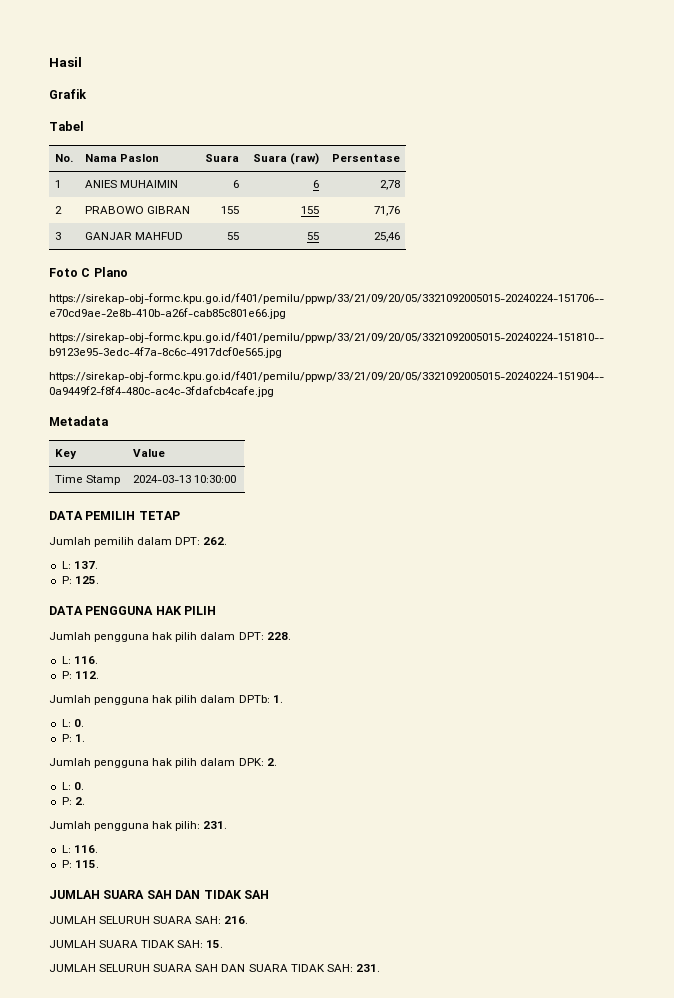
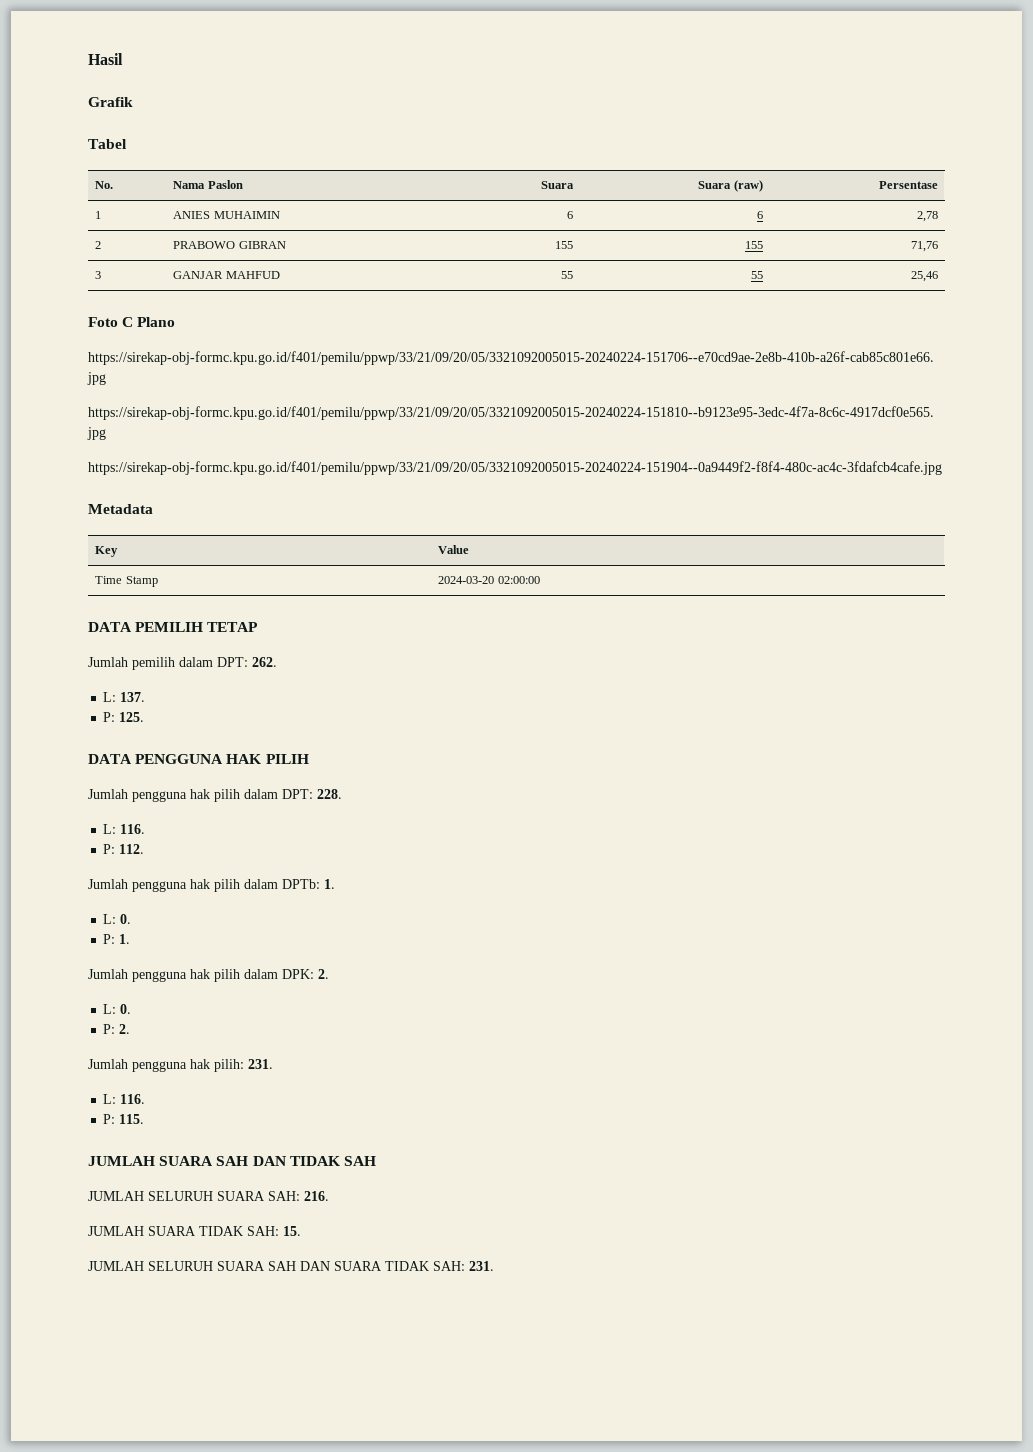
[132,475,236,483] 2024-03-13 10:30:00 -> [438,576,540,584] 2024-03-20 02:00:00

